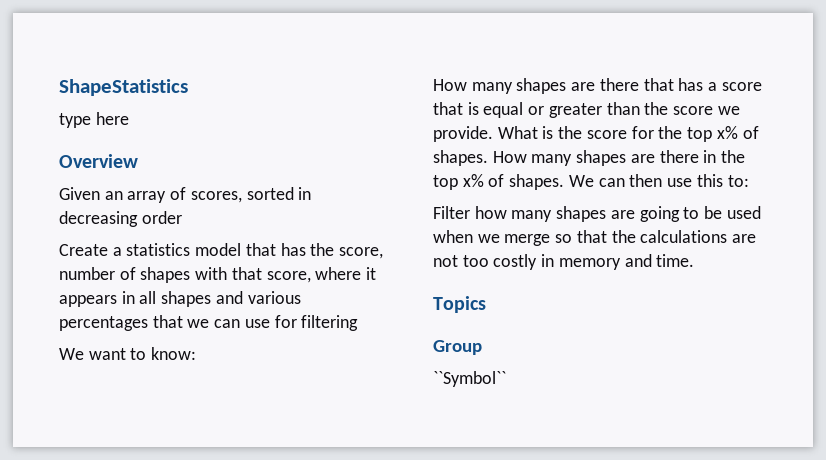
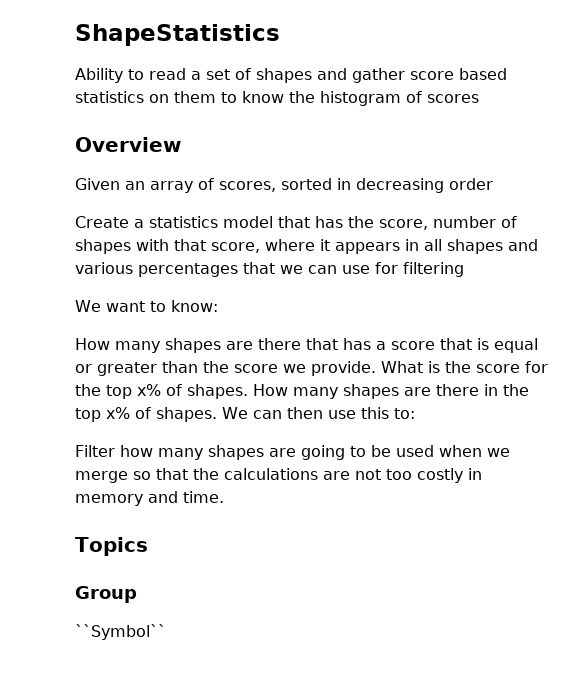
[59,112,129,128] type here -> [75,68,507,83] [75,91,479,106] Ability to read a set of shapes and gather score based statistics on them to know the histogram of scores

